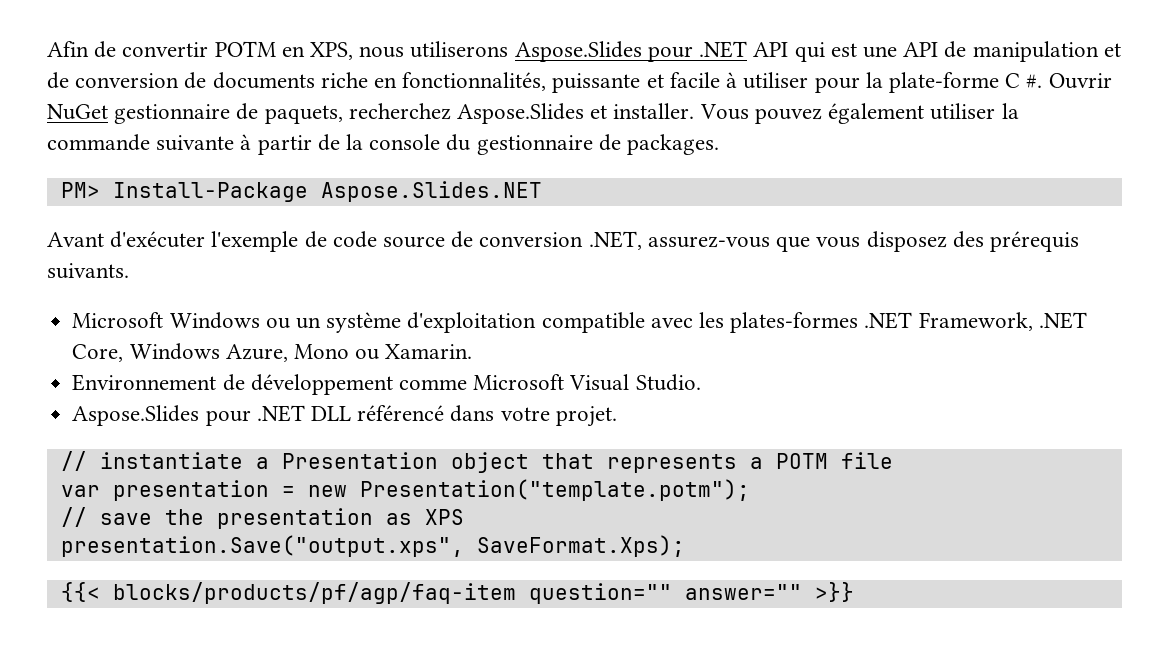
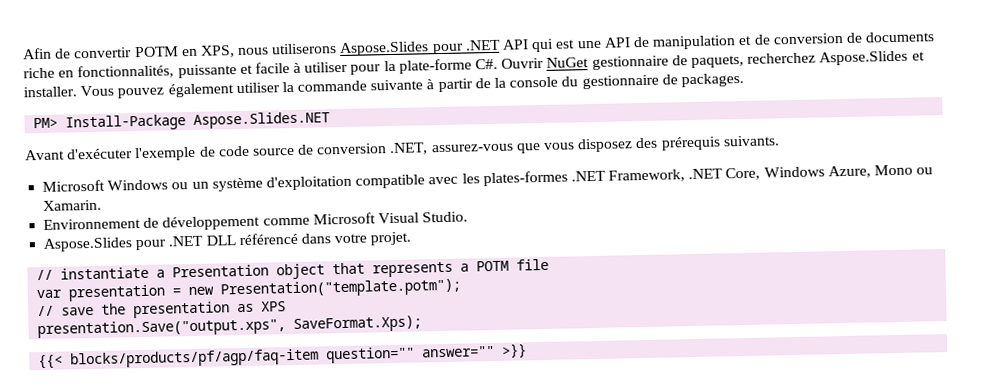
[1005,73,1043,88] C #. -> [475,58,499,70] C#.

